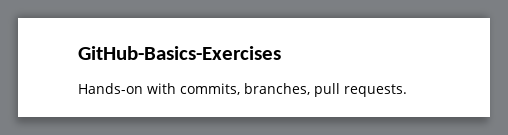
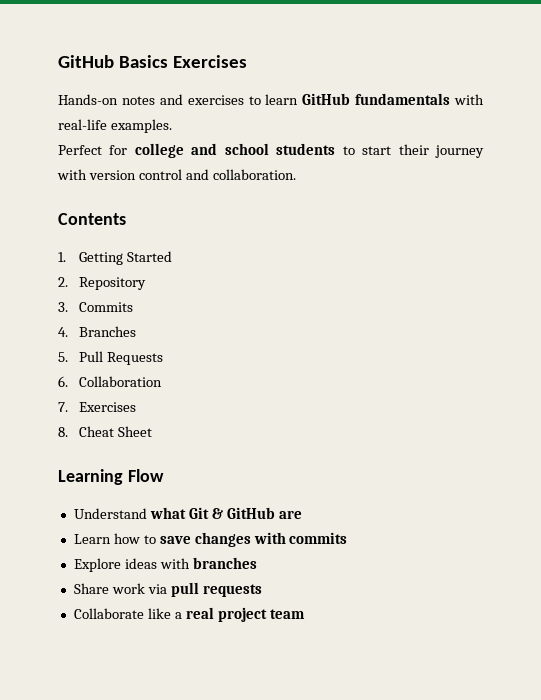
[78,46,281,60] [78,83,407,97] GitHub-Basics-Exercises // Hands-on with commits, branches, pull requests. -> [58,55,248,68] [58,93,484,105] [58,119,172,133] [58,143,485,158] [57,169,296,180] [58,213,126,225] [58,251,172,265] [58,277,147,290] [58,302,134,312] [58,326,137,337] [58,351,163,365] [58,376,163,387] [58,402,137,412] [58,426,152,437] [58,469,164,485] [73,507,302,519] [73,532,348,547] [73,557,257,572] [73,582,262,597] [73,607,305,622] GitHub Basics Exercises // Hands-on notes and exercises to learn GitHub fundamentals with real-life examples. // Perfect for college and school students to start their journey with version control and collaboration. // Contents // 1. Getting Started // 2. Repository // 3. Commits // 4. Branches // 5. Pull Requests // 6. Collaboration // 7. Exercises // 8. Cheat Sheet // Learning Flow // Understand what Git & GitHub are // Learn how to save changes with commits // Explore ideas with branches // Share work via pull requests // Collaborate like a real project team

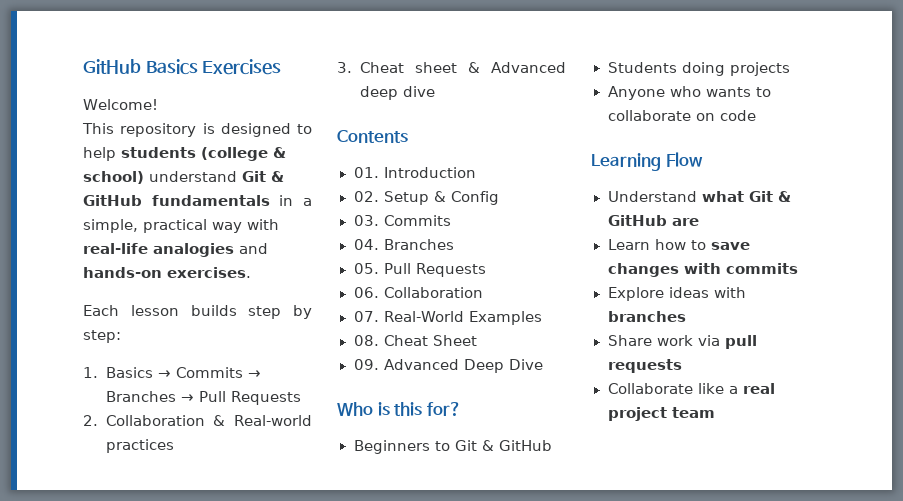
[58,93,484,105] [58,119,172,133] [58,143,485,158] [57,169,296,180] [58,213,126,225] [58,251,172,265] [58,277,147,290] [58,302,134,312] [58,326,137,337] [58,351,163,365] [58,376,163,387] [58,402,137,412] [58,426,152,437] Hands-on notes and exercises to learn GitHub fundamentals with real-life examples. // Perfect for college and school students to start their journey with version control and collaboration. // Contents // 1. Getting Started // 2. Repository // 3. Commits // 4. Branches // 5. Pull Requests // 6. Collaboration // 7. Exercises // 8. Cheat Sheet -> [83,99,158,110] [82,123,312,137] [83,147,286,161] [83,171,284,184] [83,195,312,206] [83,219,279,233] [83,243,268,257] [83,267,251,278] [83,305,312,319] [83,330,121,343] [83,367,261,378] [105,391,301,405] [83,415,312,426] [105,439,174,453] [337,62,566,73] [359,86,435,100] [337,130,408,143] [353,167,476,178] [353,191,499,205] [353,215,451,226] [353,239,454,250] [353,263,486,277] [353,287,483,298] [353,311,543,325] [353,335,477,346] [353,359,543,373] [337,402,461,416] [353,440,552,454] [607,62,790,76] [607,86,771,100] [607,110,756,121] Welcome! // This repository is designed to help students (college & school) understand Git & GitHub fundamentals in a simple, practical way with real-life analogies and hands-on exercises. // Each lesson builds step by step: // 1. Basics → Commits → Branches → Pull Requests // 2. Collaboration & Real-world practices // 3. Cheat sheet & Advanced deep dive // Contents // 01. Introduction // 02. Setup & Config // 03. Commits // 04. Branches // 05. Pull Requests // 06. Collaboration // 07. Real-World Examples // 08. Cheat Sheet // 09. Advanced Deep Dive // Who is this for? // Beginners to Git & GitHub // Students doing projects // Anyone who wants to collaborate on code

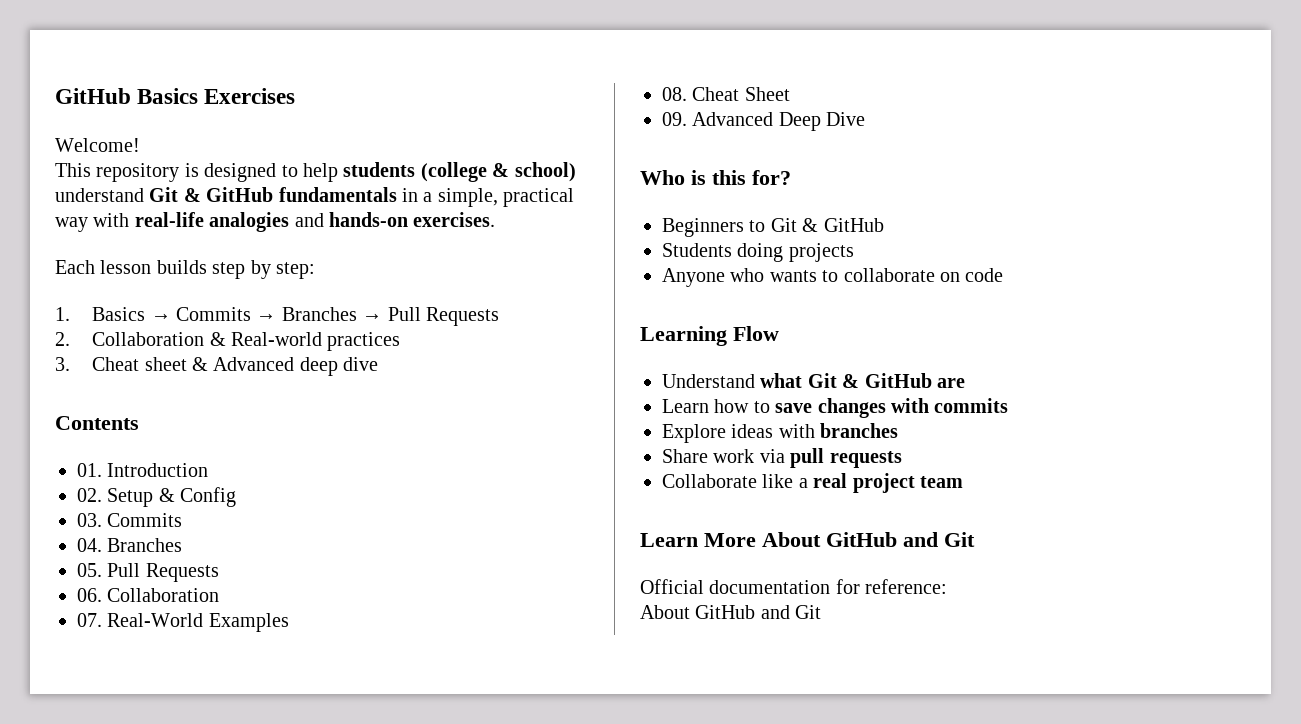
(715, 412) none -> [640,532,975,547] [640,579,948,594] [640,605,822,619] // Learn More About GitHub and Git // Official documentation for reference: // About GitHub and Git

